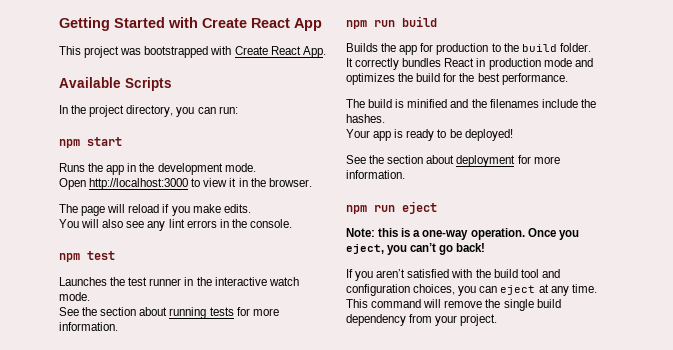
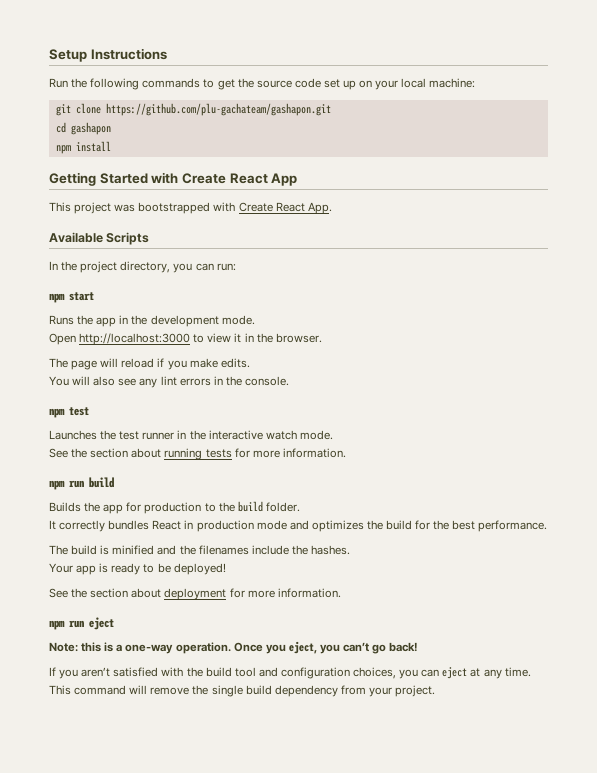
(59, 24) none -> [49,48,167,62] [49,78,476,90] [55,103,331,116] [55,122,111,135] [55,141,111,154] Setup Instructions // Run the following commands to get the source code set up on your local machine: // git clone https://github.com/plu-gachateam/gashapon.git // cd gashapon // npm install //

